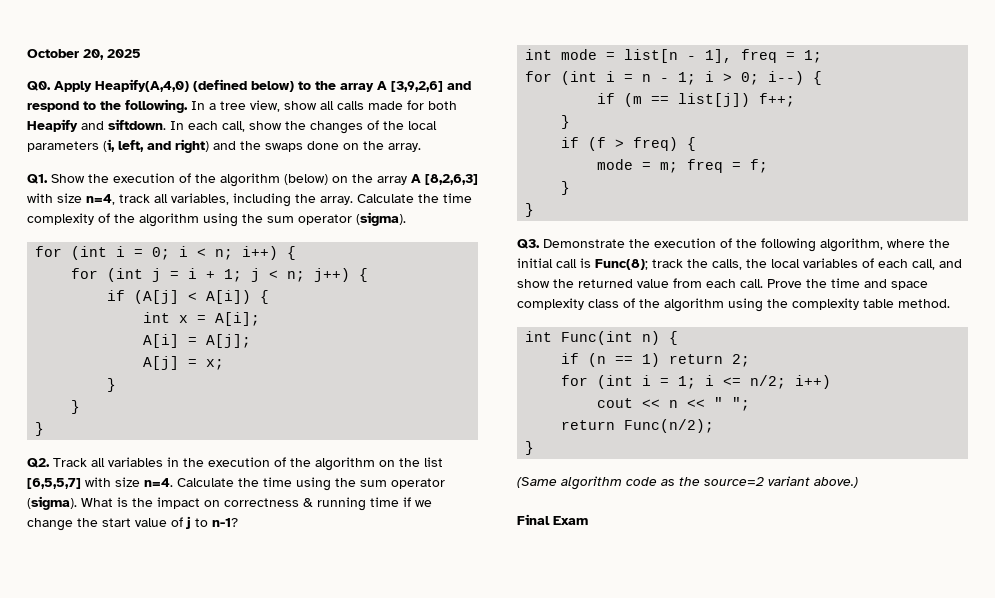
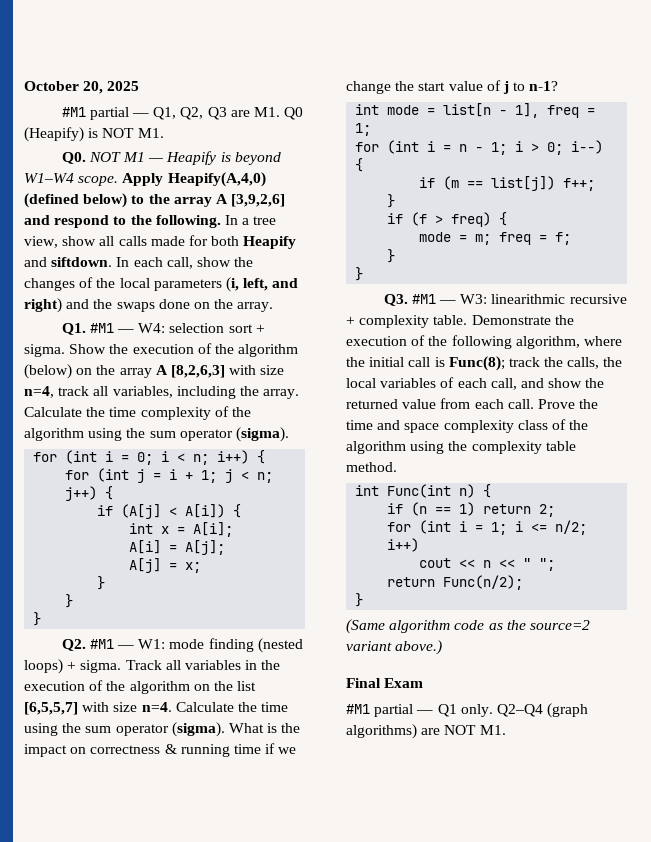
[27,81,51,91] Q0. -> [61,107,304,120] [24,127,164,142] [61,151,281,165] [24,173,119,186] #M1 partial — Q1, Q2, Q3 are M1. Q0 (Heapify) is NOT M1. // Q0. NOT M1 — Heapify is beyond W1–W4 scope.
(48, 179) none -> [89,323,265,333] [24,344,65,357] #M1 — W4: selection sort + sigma.
(50, 463) none -> [89,638,303,653] [24,659,122,674] #M1 — W1: mode finding (nested loops) + sigma.
(540, 244) none -> [411,294,627,304] [346,315,468,328] #M1 — W3: linearithmic recursive + complexity table.
(588, 520) none -> [346,703,589,718] [346,724,506,739] // #M1 partial — Q1 only. Q2–Q4 (graph algorithms) are NOT M1.

